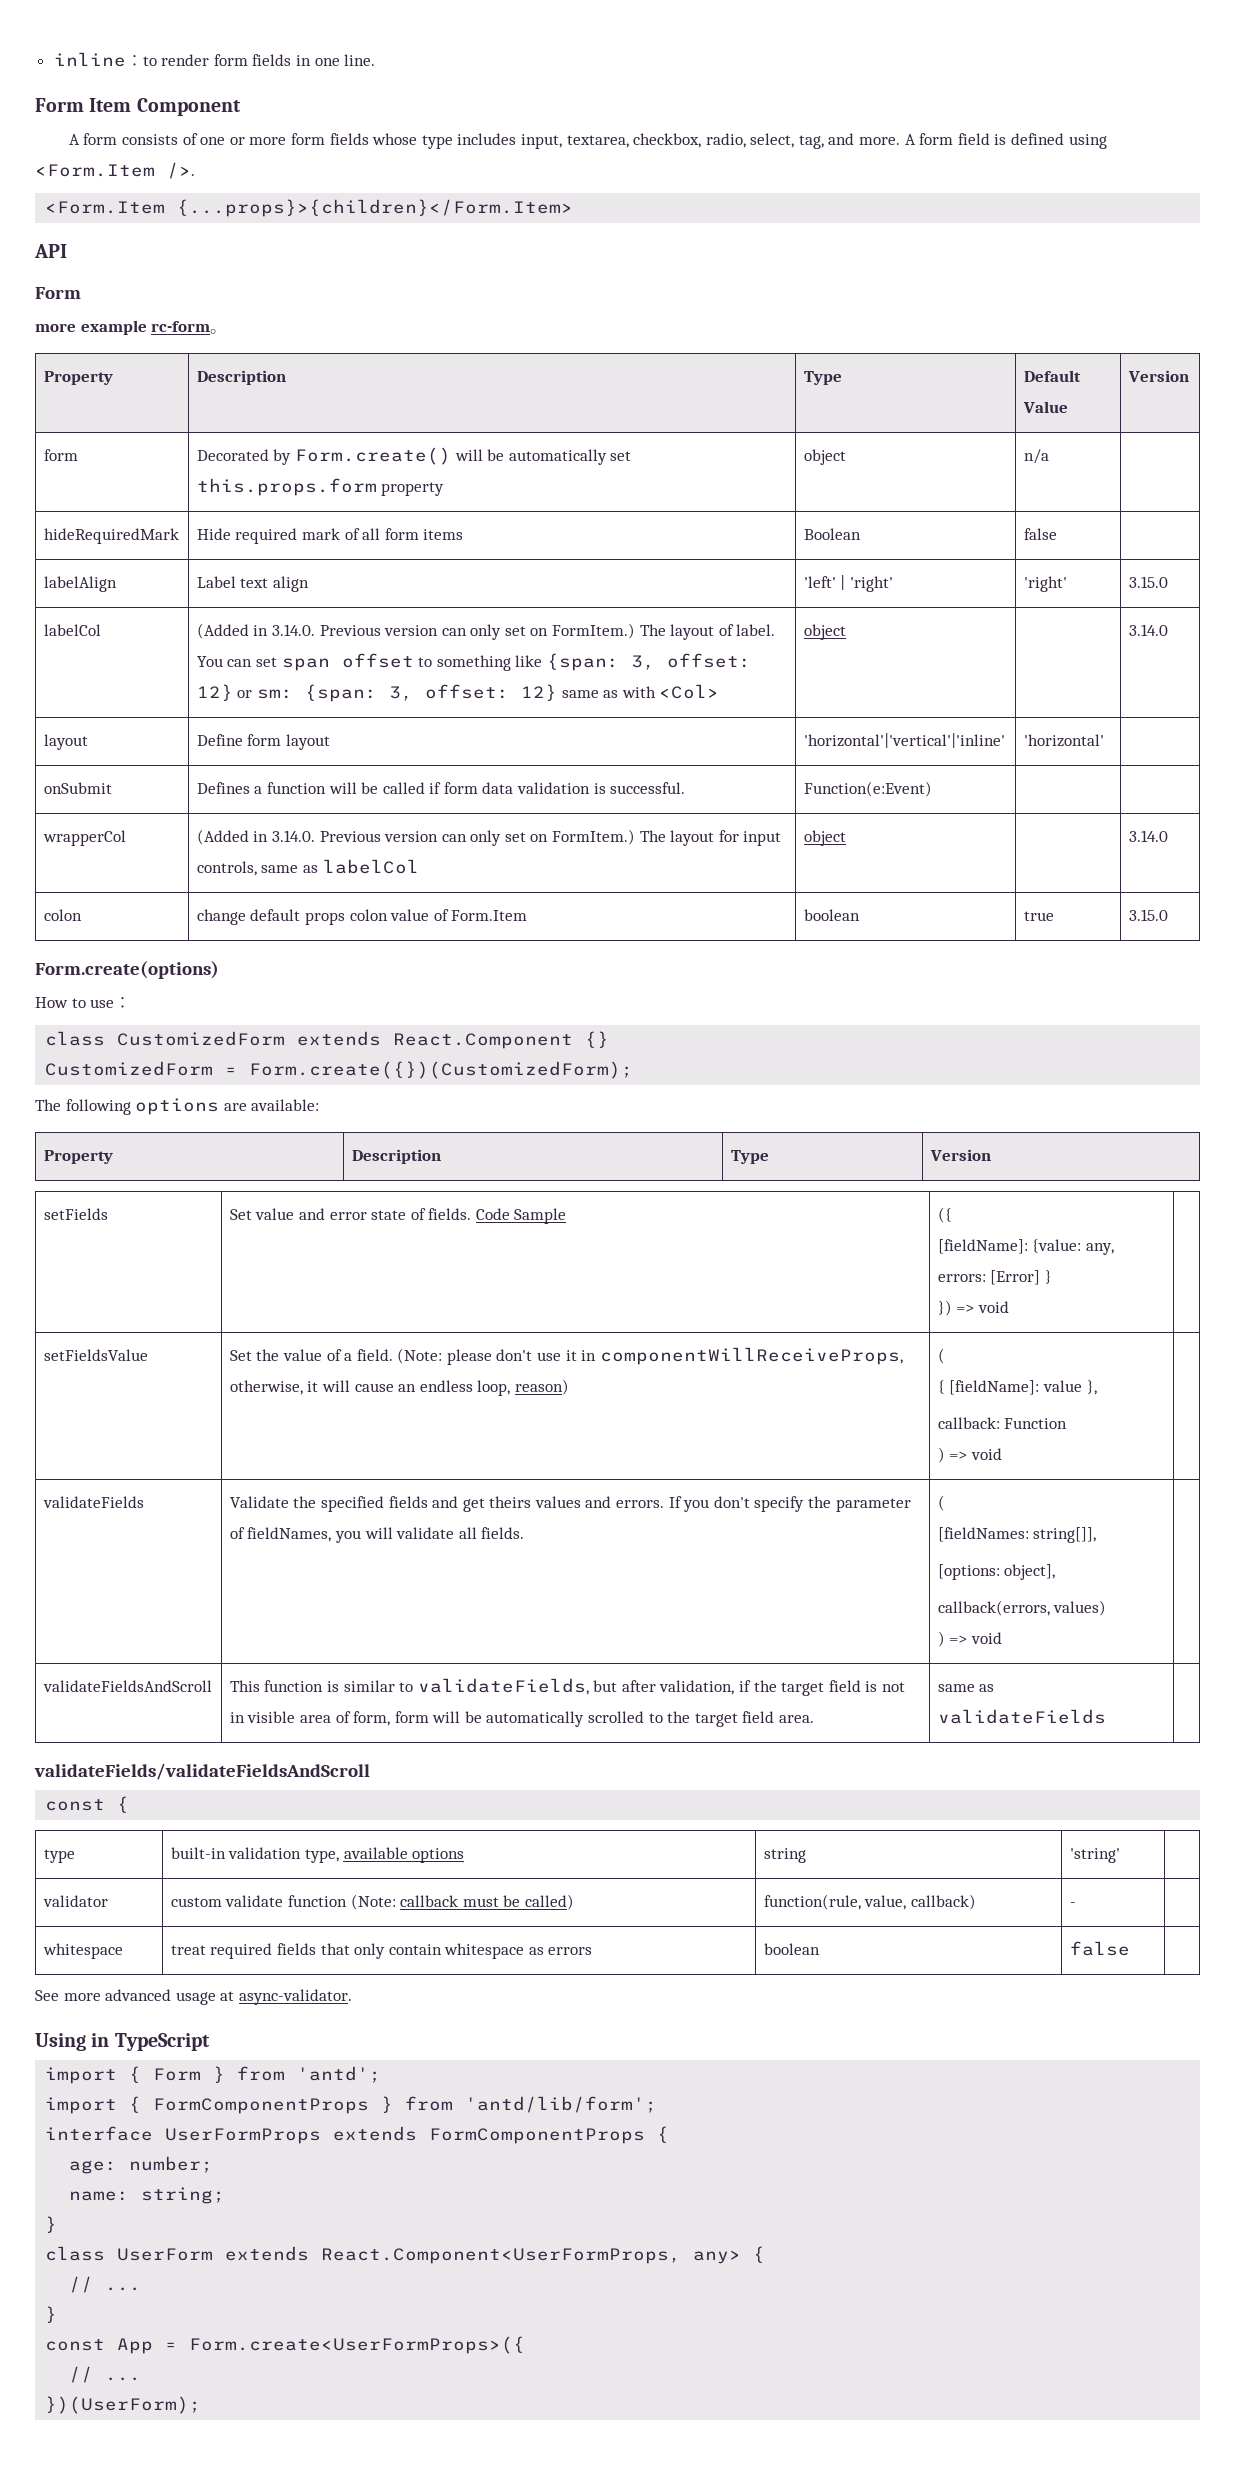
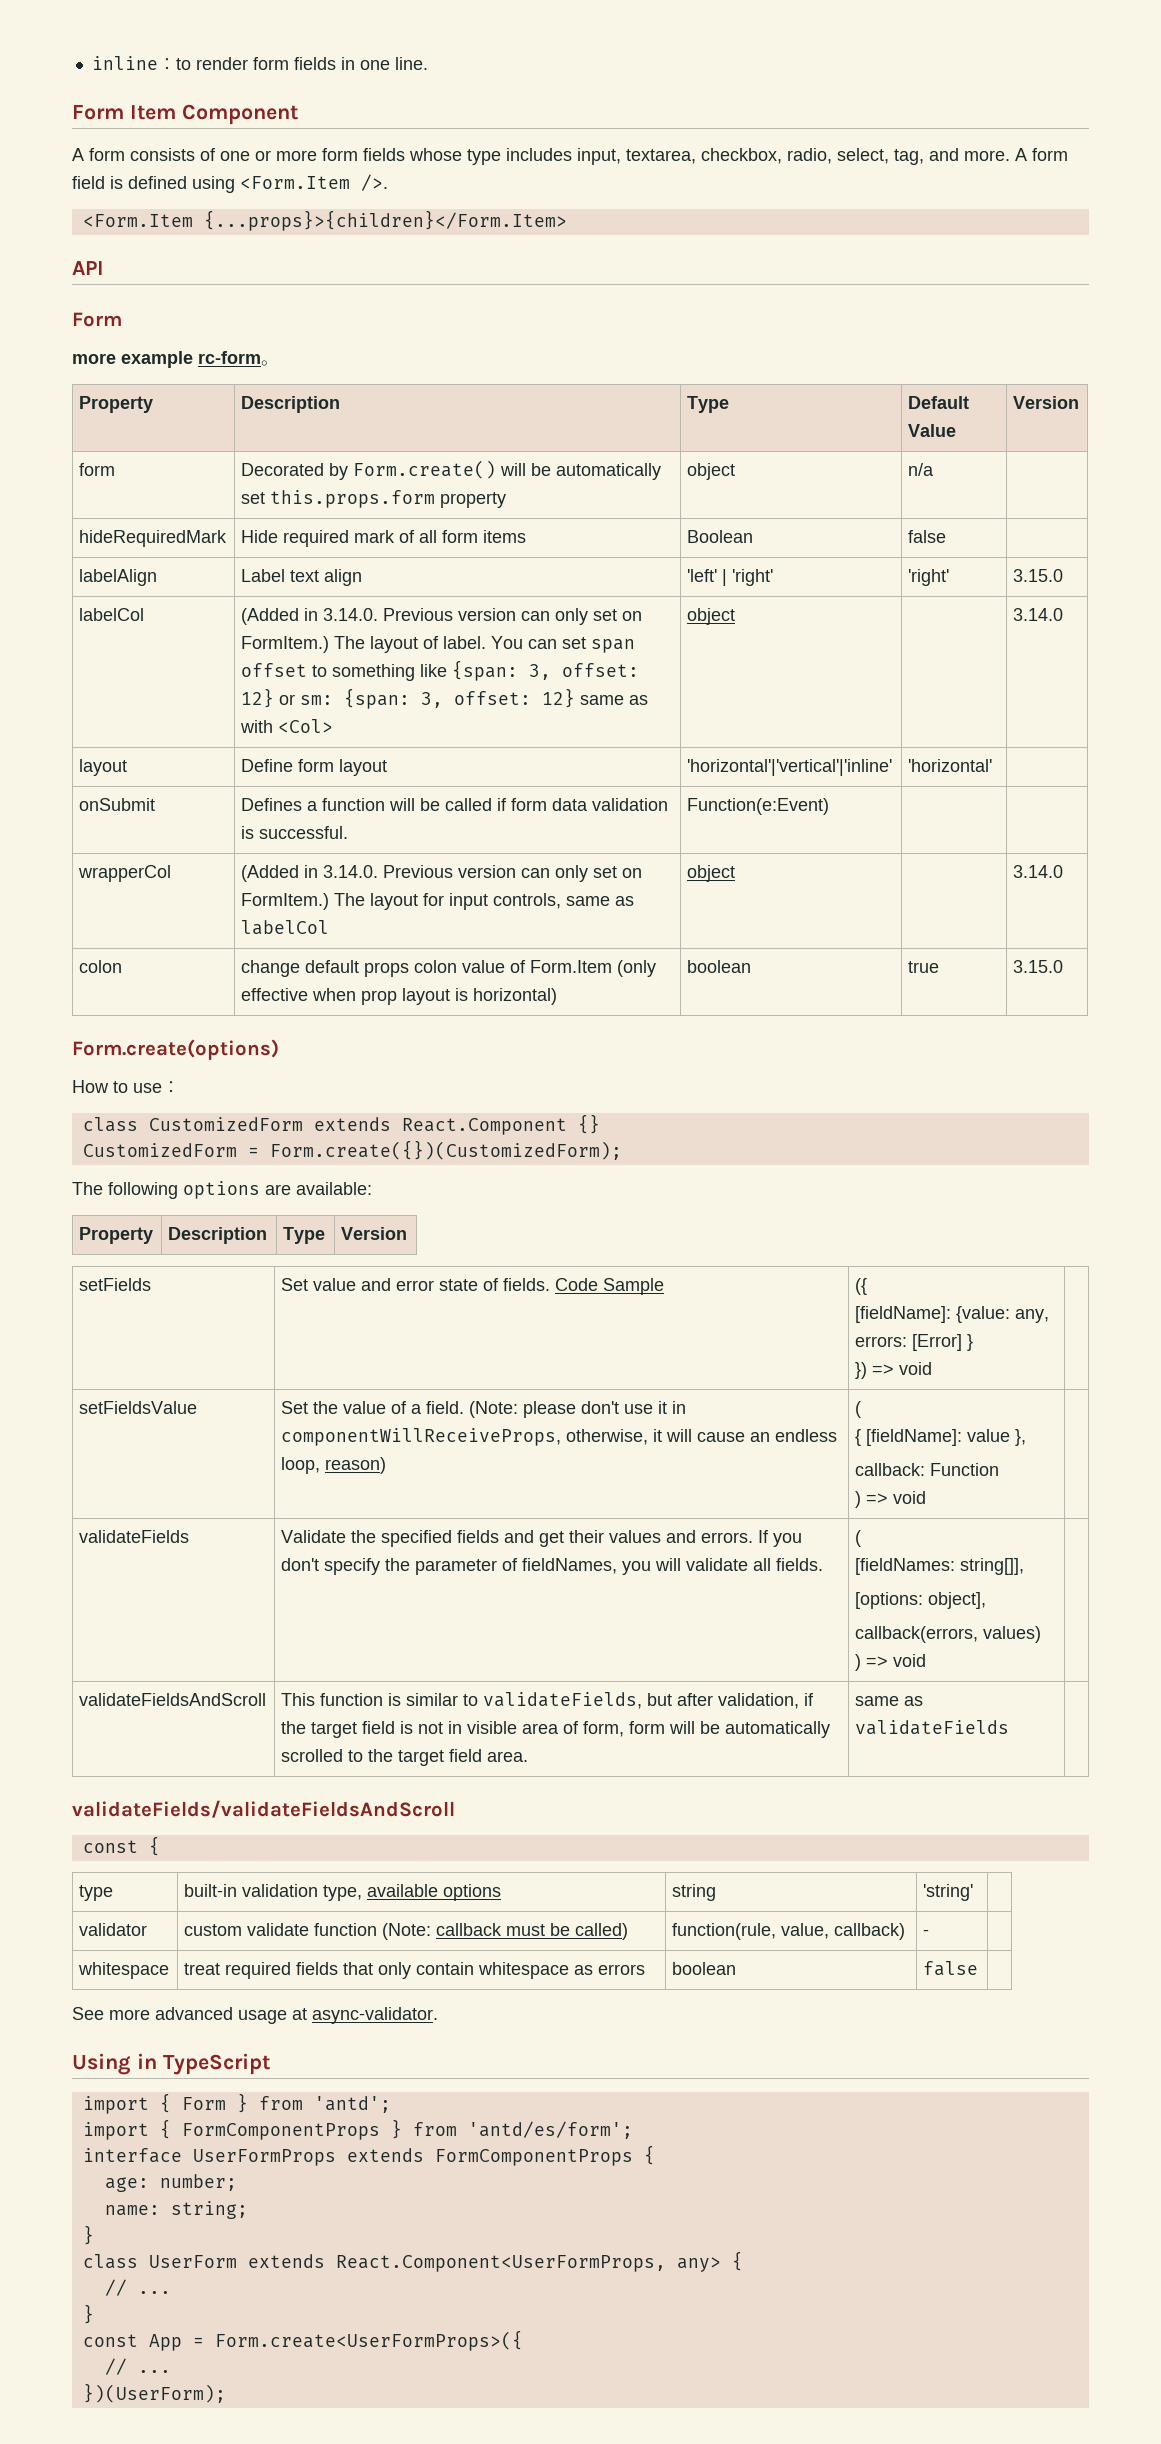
(528, 915) none -> [617,960,657,977] [241,988,558,1005] (only effective when prop layout is horizontal)
[489,1496,532,1508] theirs -> [569,1530,605,1543] their
[465,2096,658,2113] 'antd/lib/form'; -> [467,2121,633,2139] 'antd/es/form';

